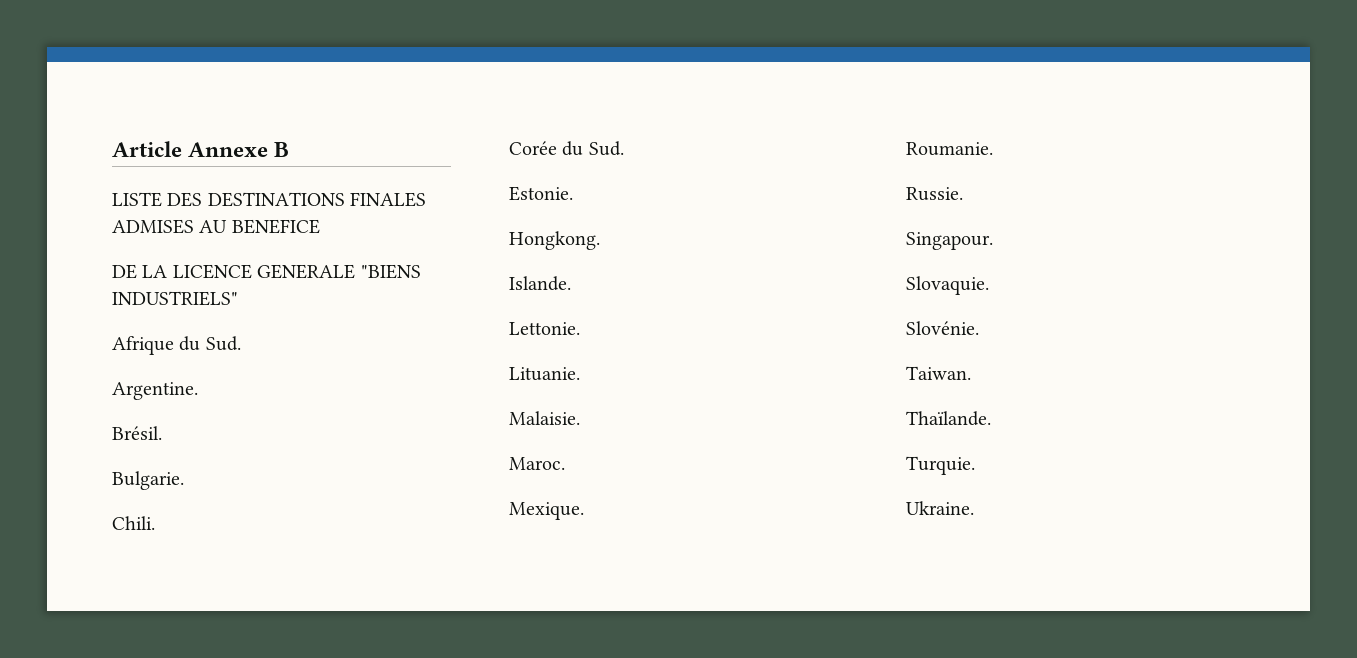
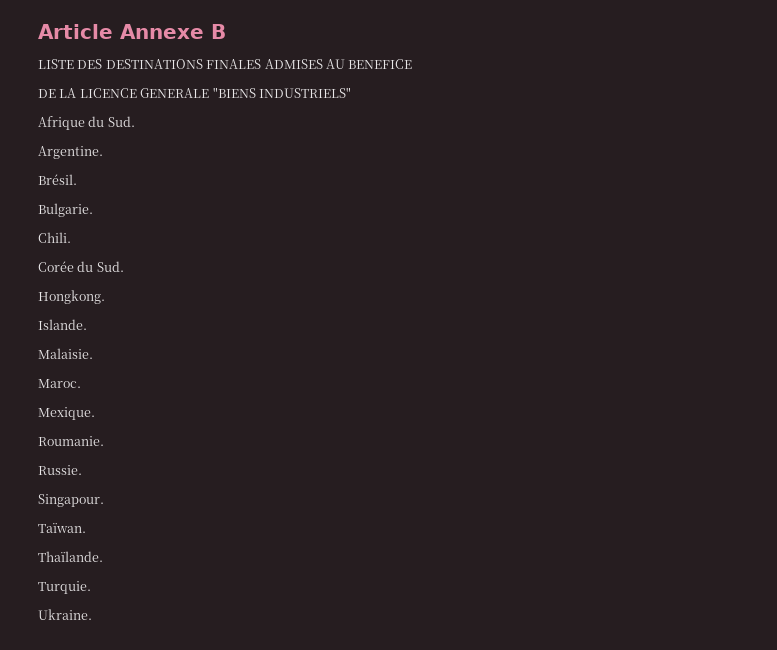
[509,186,573,201] // Estonie. -> (124, 266) none
[509,322,580,335] [509,367,580,381] // Lettonie. // Lituanie. -> (87, 324) none
[906,276,989,295] [906,321,979,335] [906,366,971,380] Slovaquie. // Slovénie. // Taiwan. -> [38,523,86,533] Taïwan.

